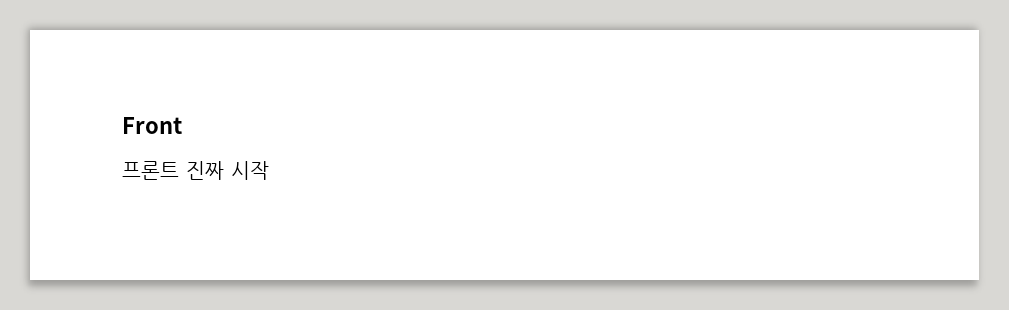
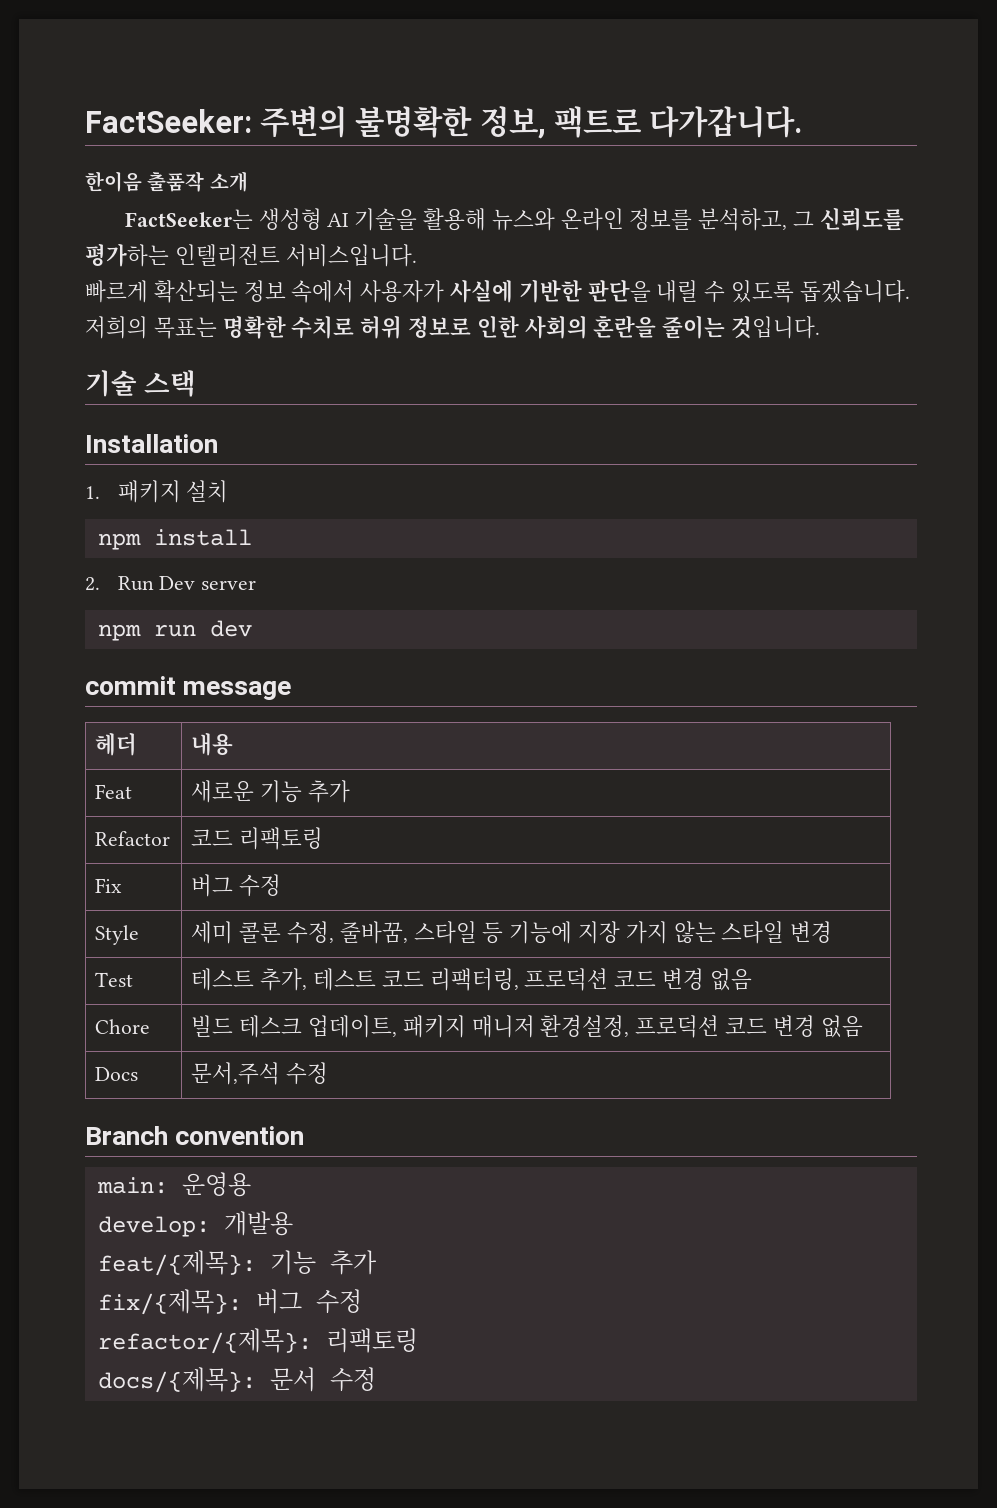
[122,117,182,134] [122,161,269,180] Front // 프론트 진짜 시작 -> [85,106,803,139] [85,171,248,192] [124,207,904,231] [85,243,417,267] [85,279,910,303] [85,315,821,339] [85,370,197,397] [85,434,218,453] [85,480,229,503] [97,529,252,550] [85,576,257,591] [97,620,252,641] [85,676,292,700] [95,733,138,756] [191,733,234,756] [95,784,133,799] [191,780,350,803] [95,831,171,846] [191,827,324,850] [95,878,123,893] [191,874,282,897] [95,925,140,945] [191,921,833,944] [95,972,134,987] [191,968,752,991] [95,1019,151,1034] [191,1015,863,1038] [95,1067,139,1081] [191,1062,329,1085] [85,1126,305,1145] [96,1172,251,1197] [97,1211,293,1237] [97,1250,377,1276] [97,1289,362,1315] [97,1328,418,1354] [97,1367,376,1393] FactSeeker: 주변의 불명확한 정보, 팩트로 다가갑니다. // 한이음 출품작 소개 // FactSeeker는 생성형 AI 기술을 활용해 뉴스와 온라인 정보를 분석하고, 그 신뢰도를 평가하는 인텔리전트 서비스입니다. // 빠르게 확산되는 정보 속에서 사용자가 사실에 기반한 판단을 내릴 수 있도록 돕겠습니다. 저희의 목표는 명확한 수치로 허위 정보로 인한 사회의 혼란을 줄이는 것입니다. // 기술 스택 // Installation // 1. 패키지 설치 // npm install // 2. Run Dev server // npm run dev // commit message // 헤더 | 내용 // Feat | 새로운 기능 추가 // Refactor | 코드 리팩토링 // Fix | 버그 수정 // Style | 세미 콜론 수정, 줄바꿈, 스타일 등 기능에 지장 가지 않는 스타일 변경 // Test | 테스트 추가, 테스트 코드 리팩터링, 프로덕션 코드 변경 없음 // Chore | 빌드 테스크 업데이트, 패키지 매니저 환경설정, 프로덕션 코드 변경 없음 // Docs | 문서,주석 수정 // Branch convention // main: 운영용 // develop: 개발용 // feat/{제목}: 기능 추가 // fix/{제목}: 버그 수정 // refactor/{제목}: 리팩토링 // docs/{제목}: 문서 수정

